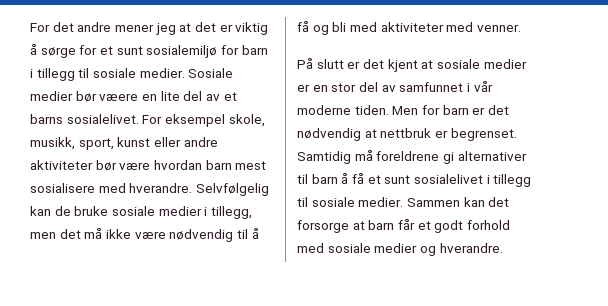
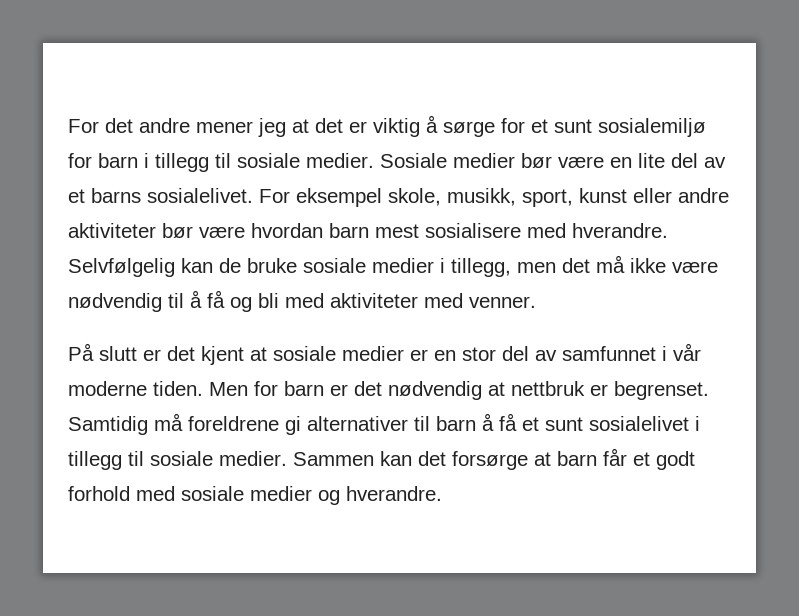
[99,93,139,101] væere -> [558,156,604,168] være
[297,220,349,233] forsorge -> [452,451,528,470] forsørge

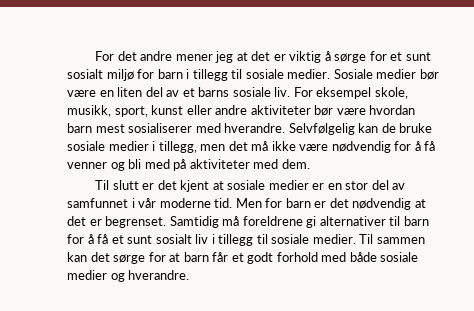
[598,118,706,137] sosialemiljø -> [67,69,135,81] sosialt miljø
[638,153,665,168] lite -> [117,87,143,97] liten
[147,188,253,203] sosialelivet. -> [232,87,291,97] sosiale liv.
[425,223,521,238] sosialisere -> [128,123,193,133] sosialiserer
[168,290,225,308] til å få -> [394,141,436,151] [67,162,107,169] for å få venner
(324, 300) none -> [173,159,187,171] på
[469,296,536,308] [68,343,94,361] venner. // På -> [281,159,310,169] [95,180,110,190] dem. // Til
[153,381,203,396] tiden. -> [214,198,233,208] tid.
[511,381,585,396] nettbruk -> [67,216,86,226] det
(476, 423) none -> [67,234,84,244] for
[589,416,700,431] [68,451,528,470] sosialelivet i tillegg til sosiale medier. Sammen kan det forsørge -> [155,234,425,246] [67,252,166,264] sosialt liv i tillegg til sosiale medier. Til sammen kan det sørge for
(175, 493) none -> [349,252,377,262] både

